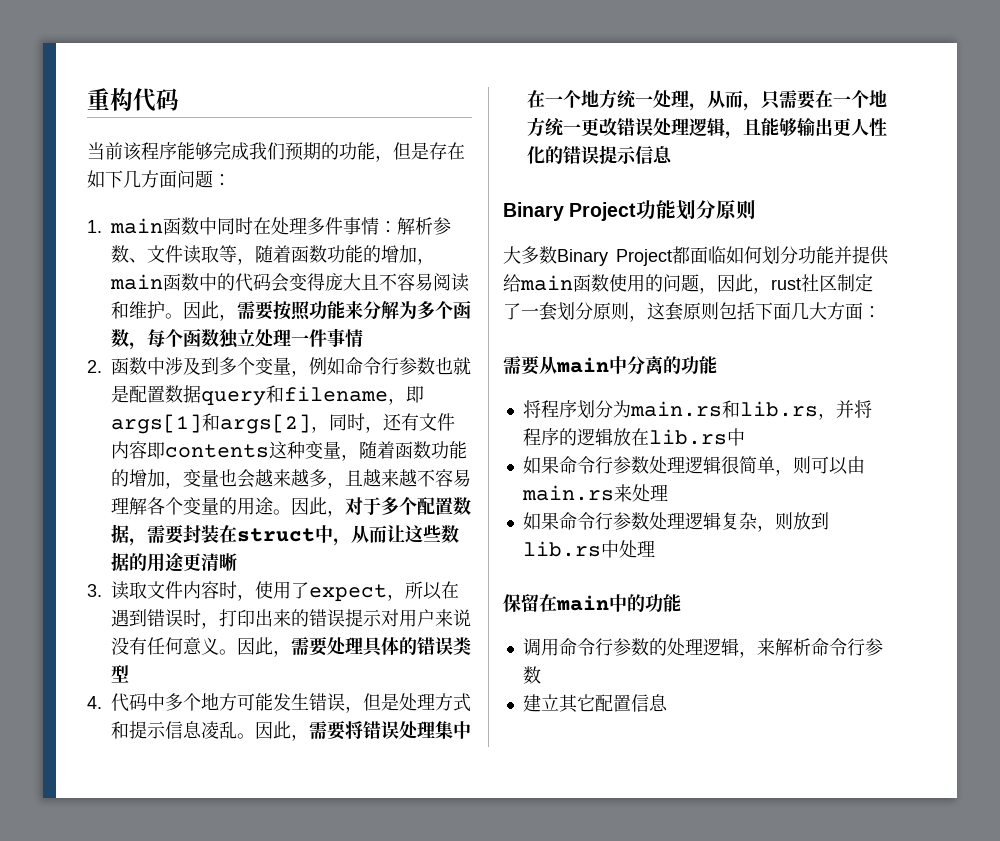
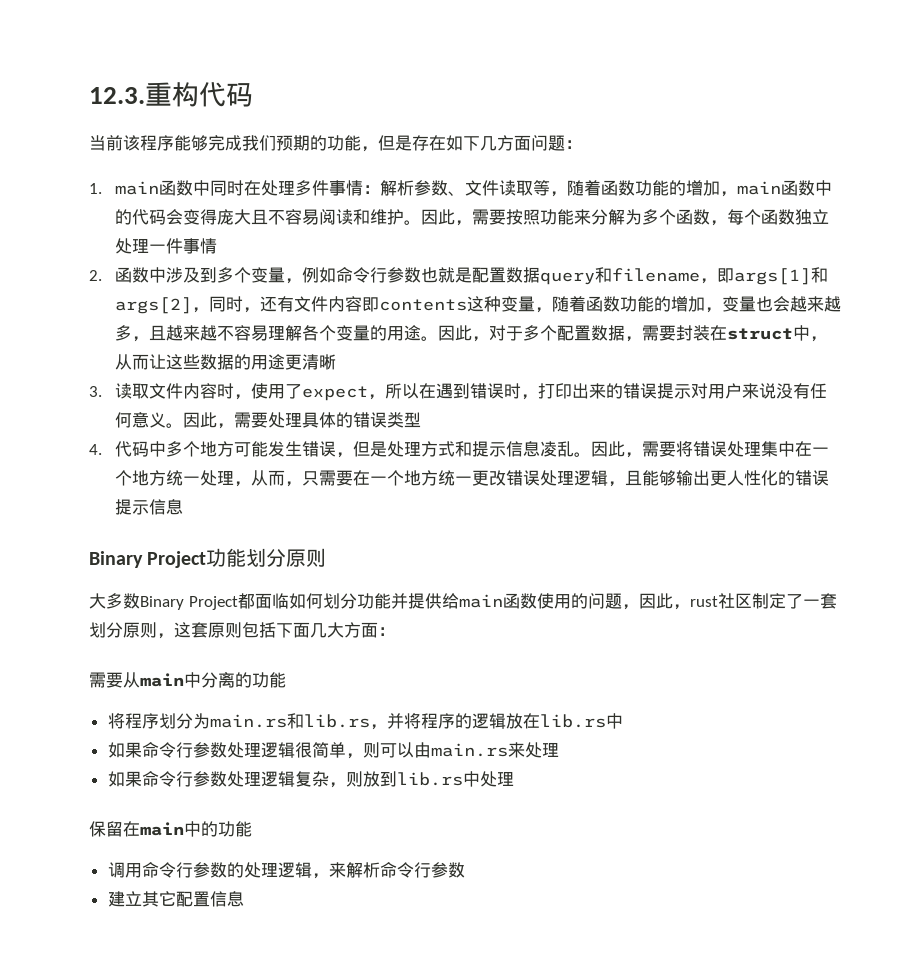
(87, 99) none -> [89,87,145,104] 12.3.

